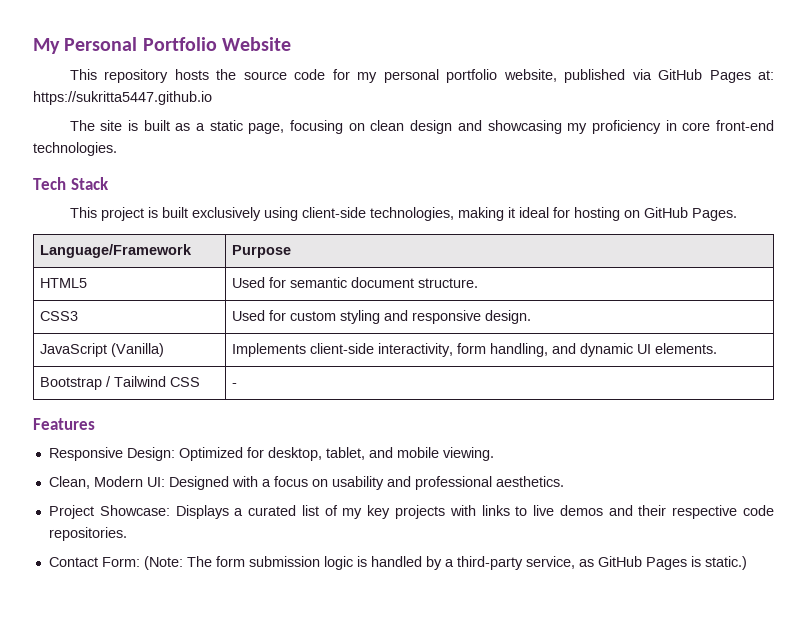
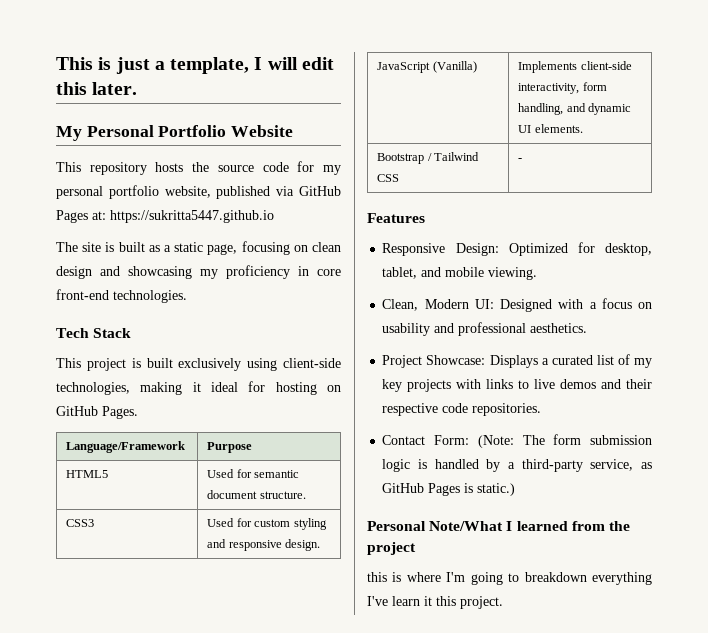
(33, 46) none -> [56,57,334,74] [56,82,138,95] This is just a template, I will edit this later. //
(747, 563) none -> [367,521,630,531] [367,542,416,555] [367,572,652,585] [367,596,503,609] // Personal Note/What I learned from the project // this is where I'm going to breakdown everything I've learn it this project.

